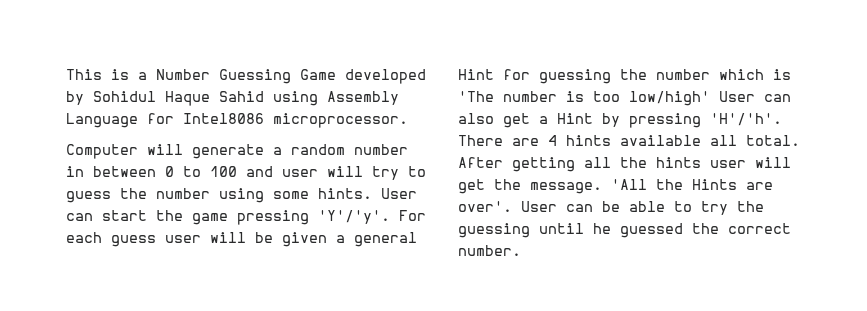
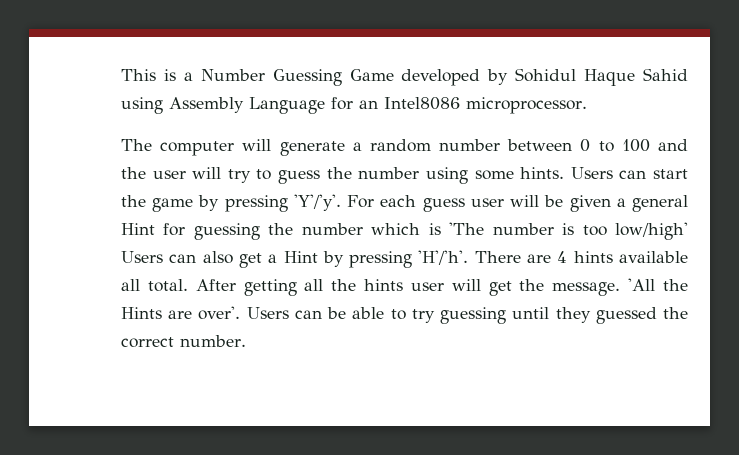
(174, 118) none -> [359,100,378,109] an
[66,144,138,159] Computer -> [121,139,235,156] The computer
[66,166,84,177] in -> (501, 145) none
(273, 171) none -> [121,167,146,179] the
[381,188,417,199] User -> [570,167,613,179] Users
(228, 219) none -> [198,195,220,211] by
[719,91,755,102] User -> [121,251,163,263] Users
[521,201,557,212] User -> [246,307,289,319] Users
[737,201,764,212] the -> (435, 316) none
[593,223,611,234] he -> [555,307,591,323] they

